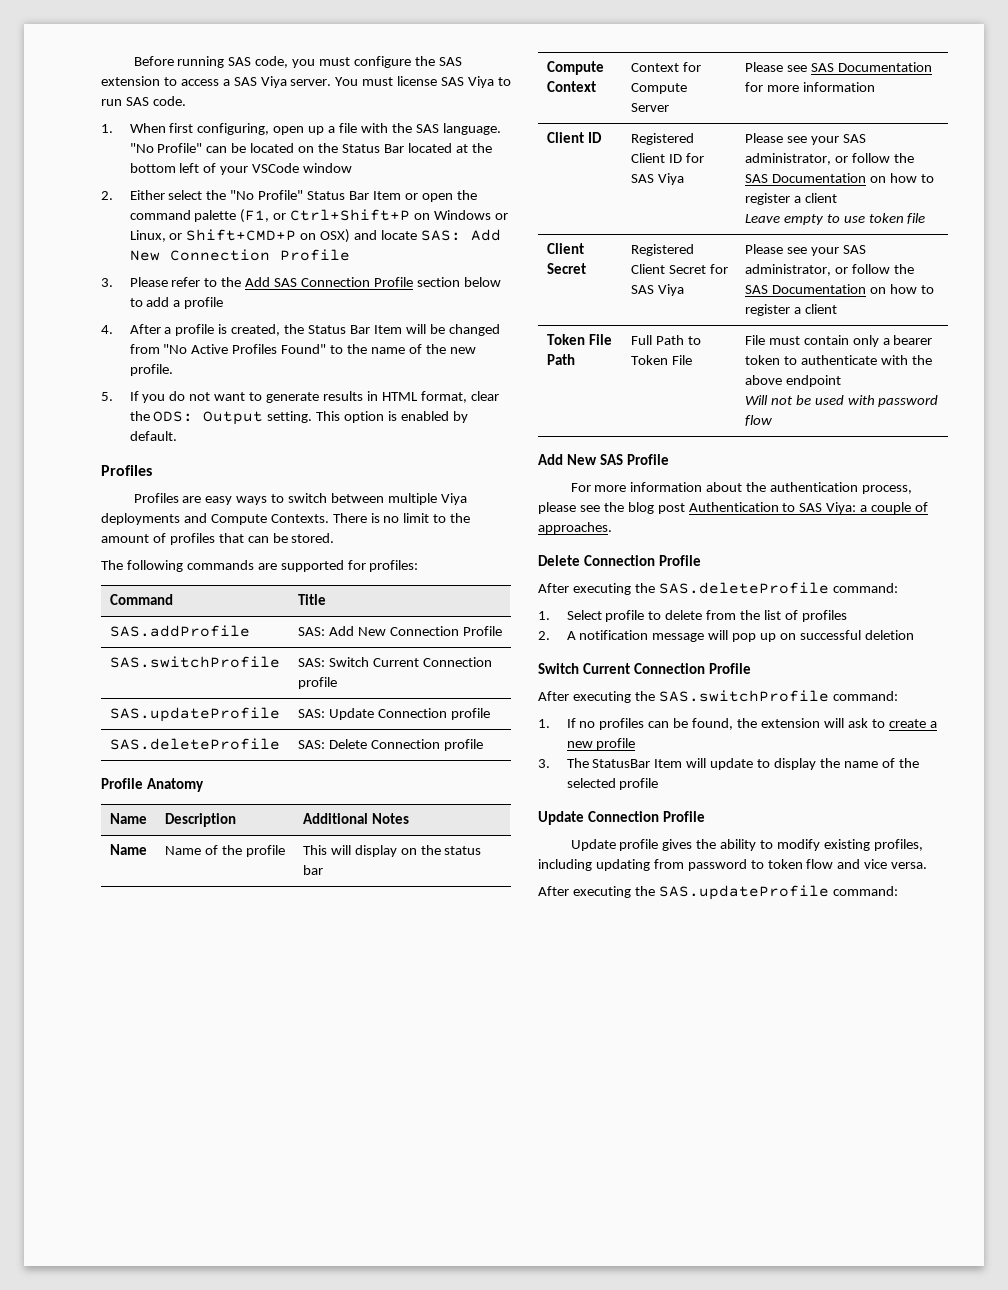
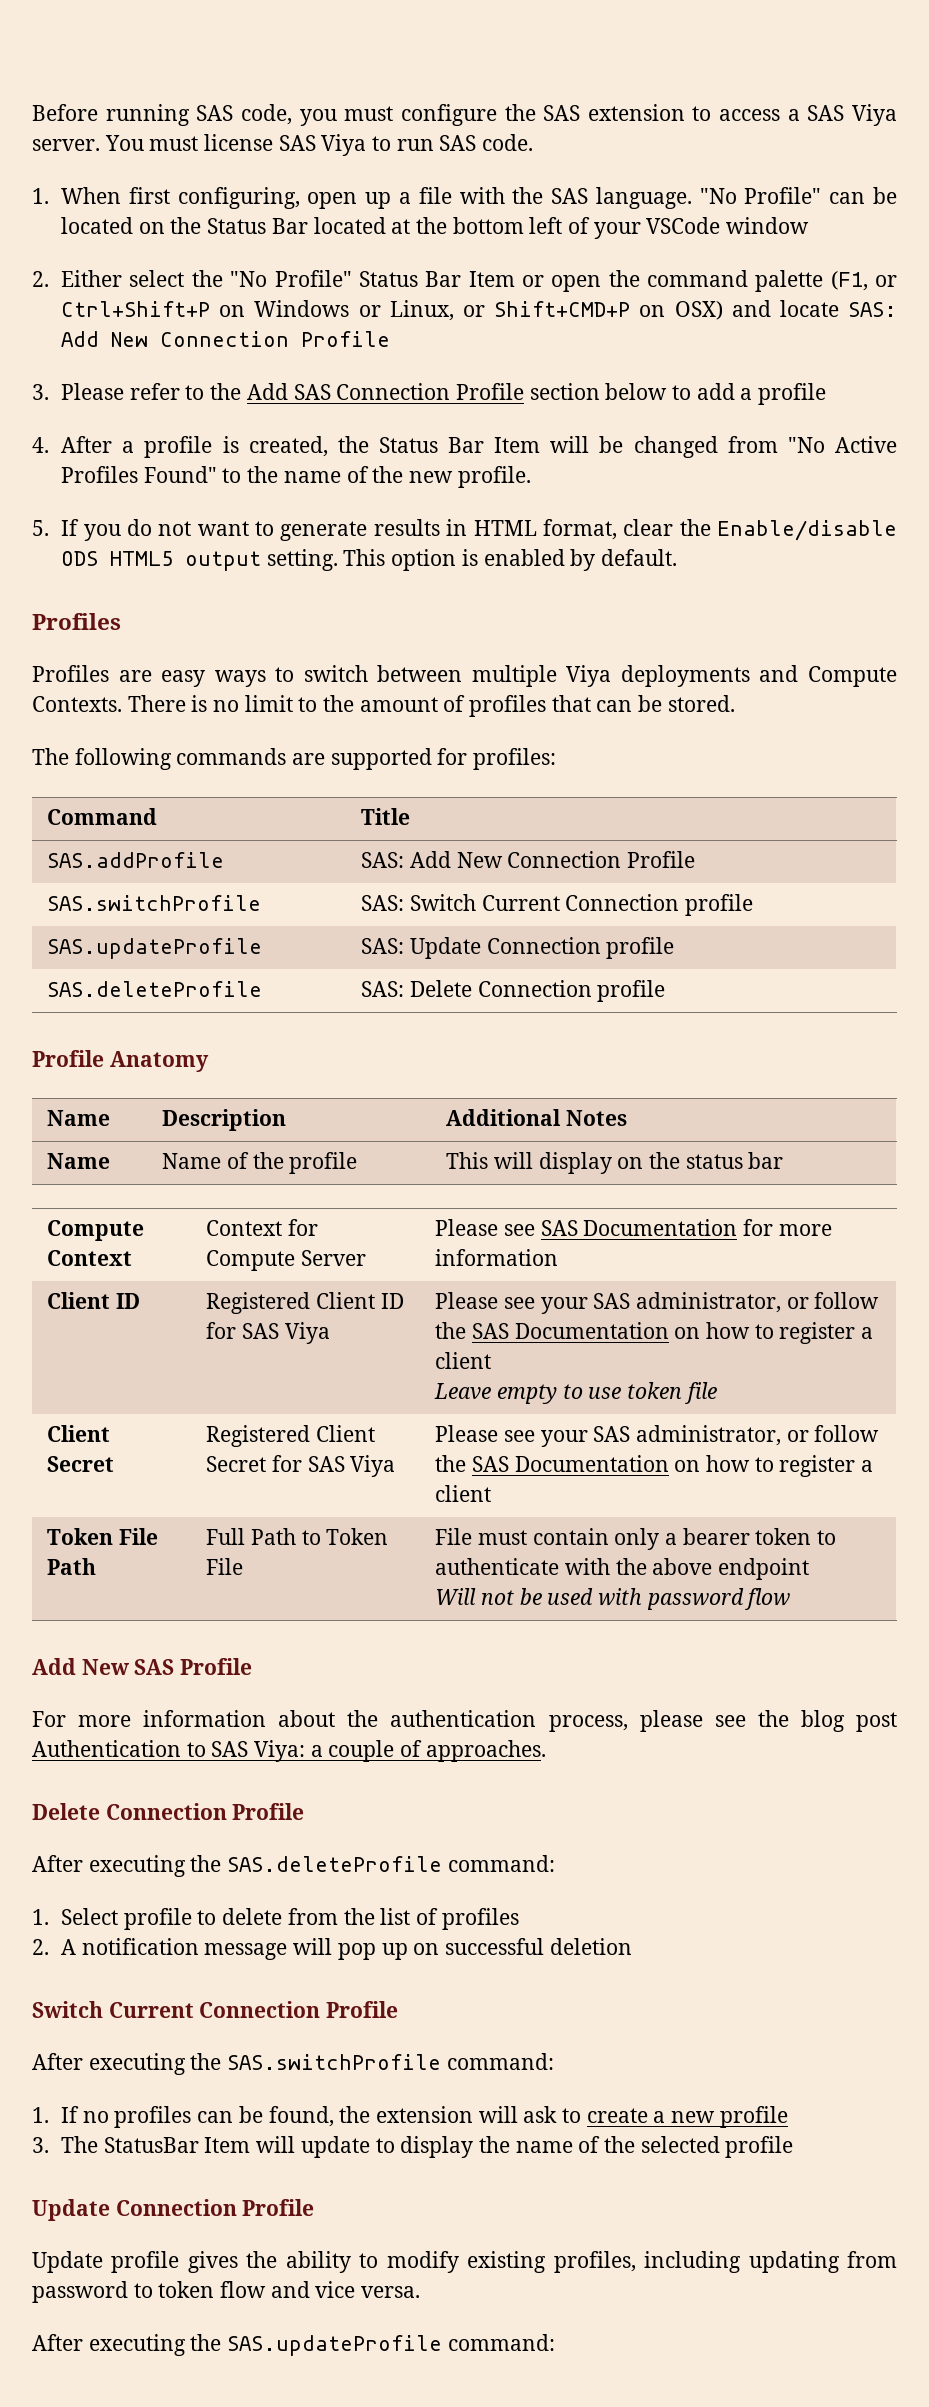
[153,411,264,425] ODS: Output -> [716,520,897,541] [61,551,262,571] Enable/disable ODS HTML5 output

